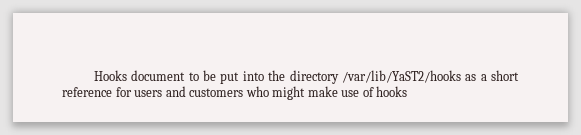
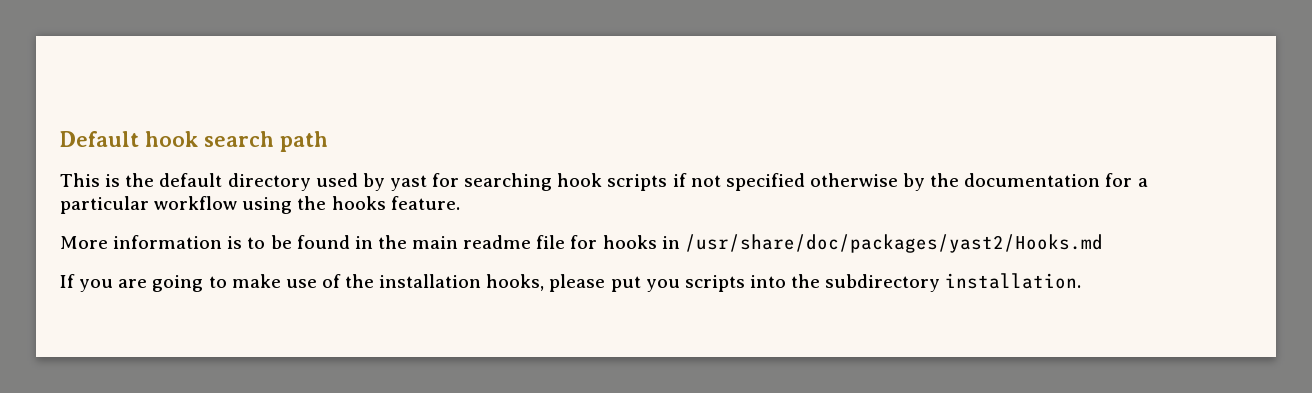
[94,70,520,84] [62,86,408,100] Hooks document to be put into the directory /var/lib/YaST2/hooks as a short reference for users and customers who might make use of hooks -> [60,131,328,152] [60,173,1148,191] [60,196,460,214] [60,234,1103,253] [60,273,1082,292] Default hook search path // This is the default directory used by yast for searching hook scripts if not specified otherwise by the documentation for a particular workflow using the hooks feature. // More information is to be found in the main readme file for hooks in /usr/share/doc/packages/yast2/Hooks.md // If you are going to make use of the installation hooks, please put you scripts into the subdirectory installation.

